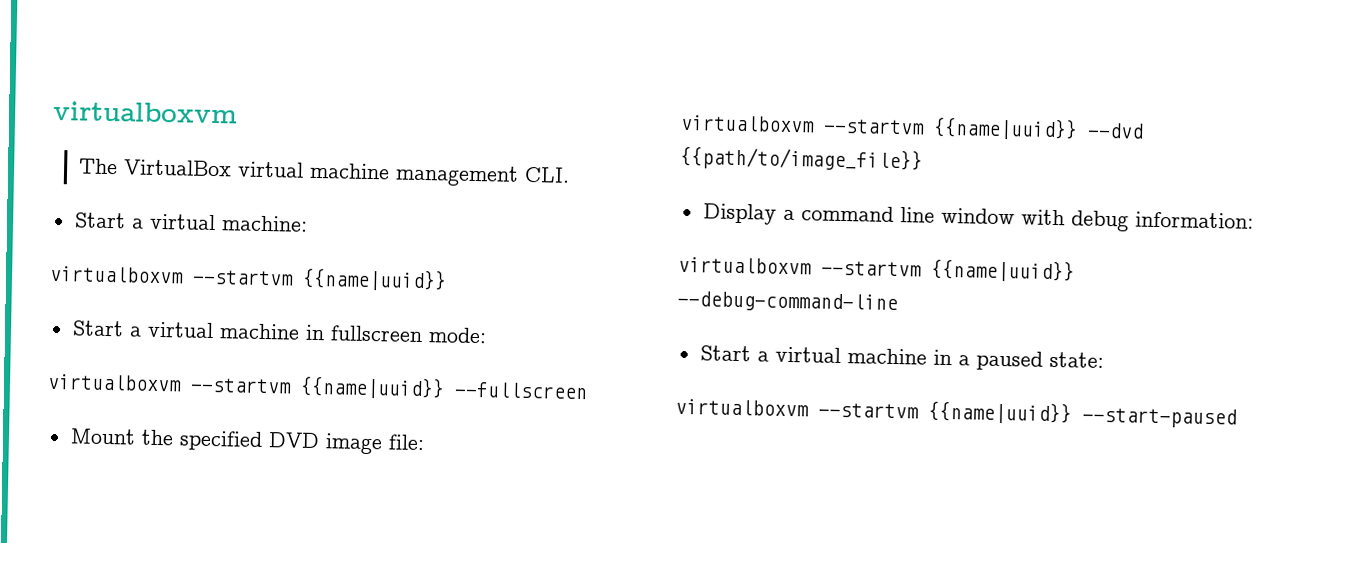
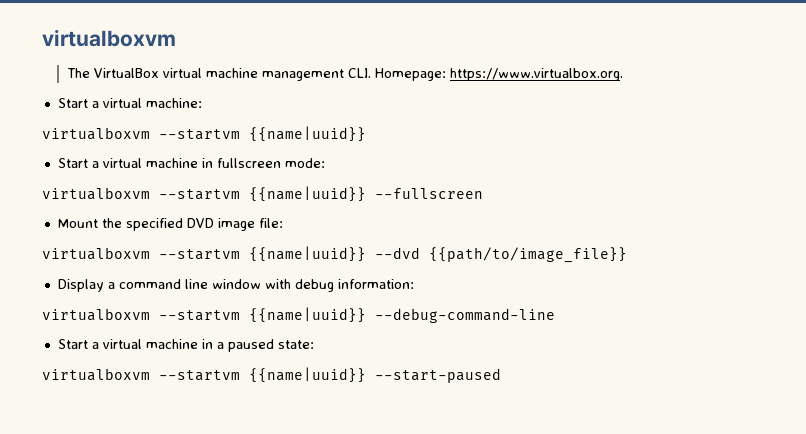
(570, 174) none -> [375,68,624,81] Homepage: https://www.virtualbox.org.

